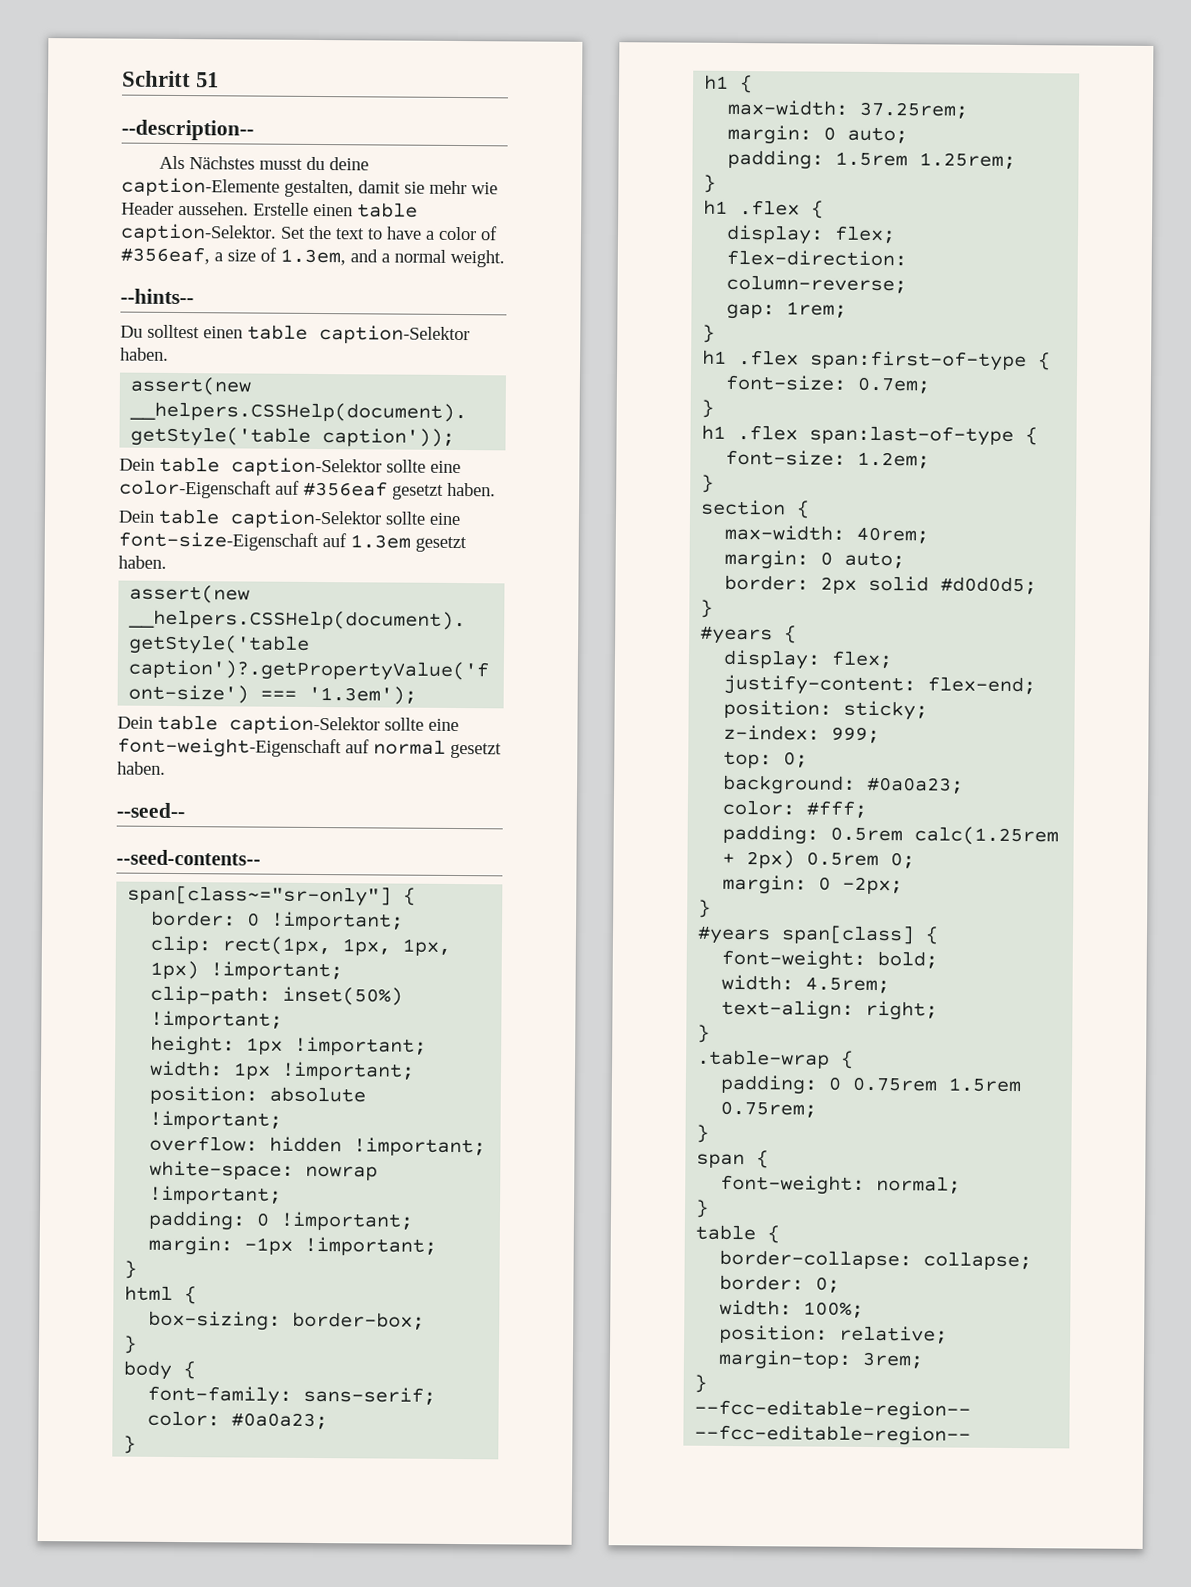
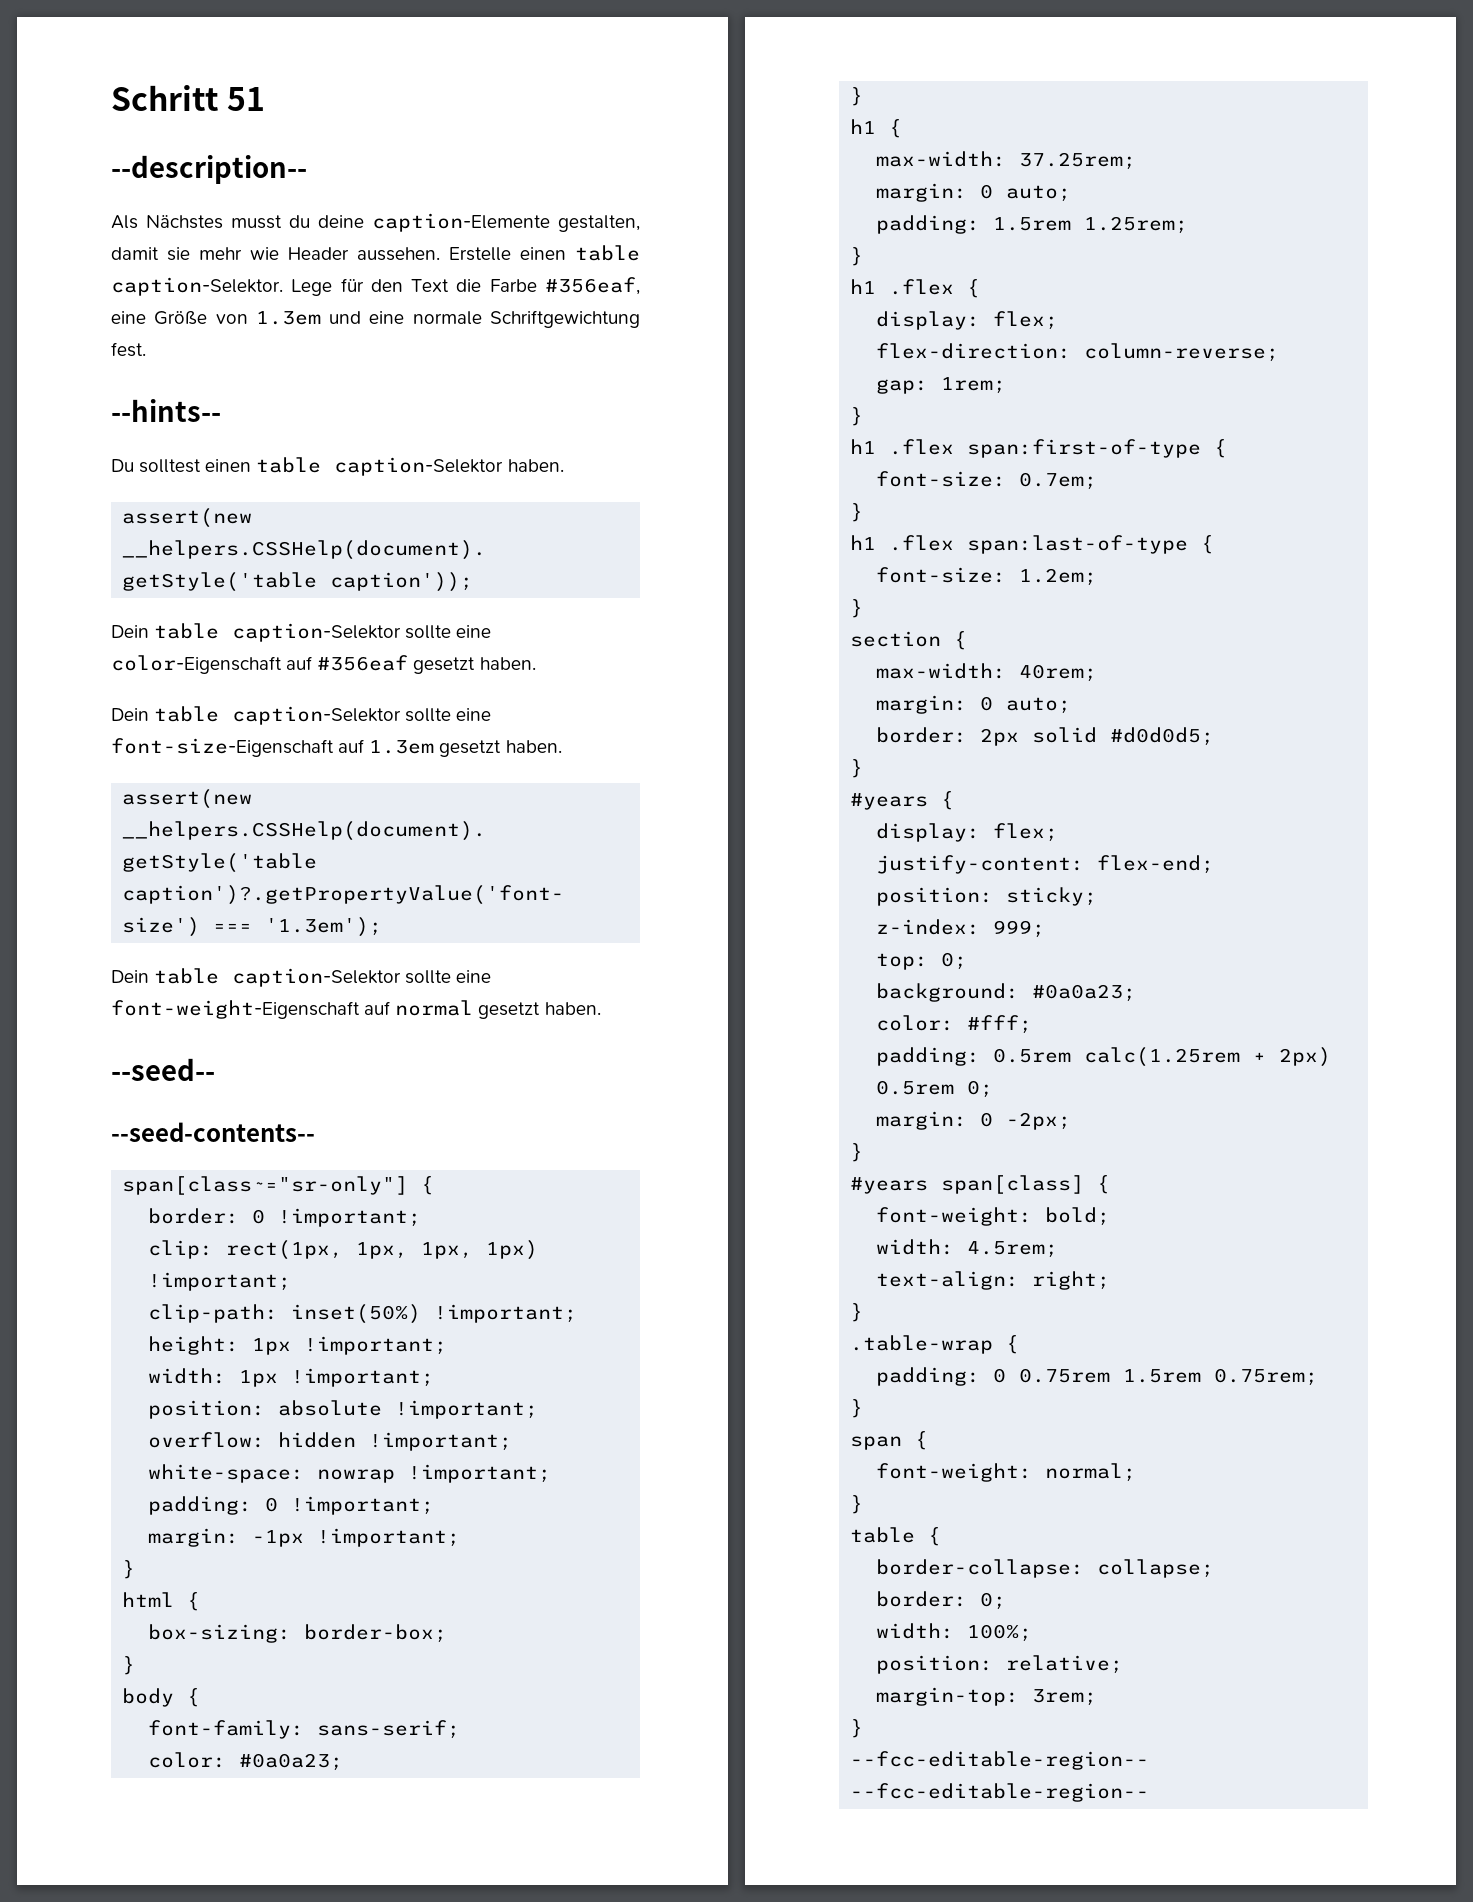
[280,225,498,241] [120,246,505,268] Set the text to have a color of #356eaf, a size of 1.3em, and a normal weight. -> [291,277,640,296] [111,310,640,328] [111,342,146,357] Lege für den Text die Farbe #356eaf, eine Größe von 1.3em und eine normale Schriftgewichtung fest.

